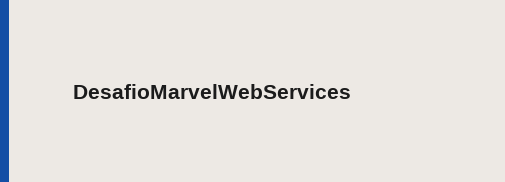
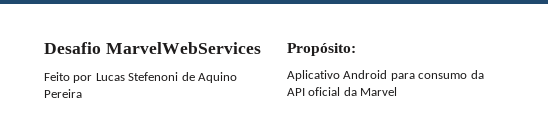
[73,84,351,99] DesafioMarvelWebServices -> [44,42,261,54] [44,72,237,83] [44,89,82,98] [287,43,356,56] [287,70,484,81] [287,87,398,96] Desafio MarvelWebServices // Feito por Lucas Stefenoni de Aquino Pereira // Propósito: // Aplicativo Android para consumo da API oficial da Marvel

